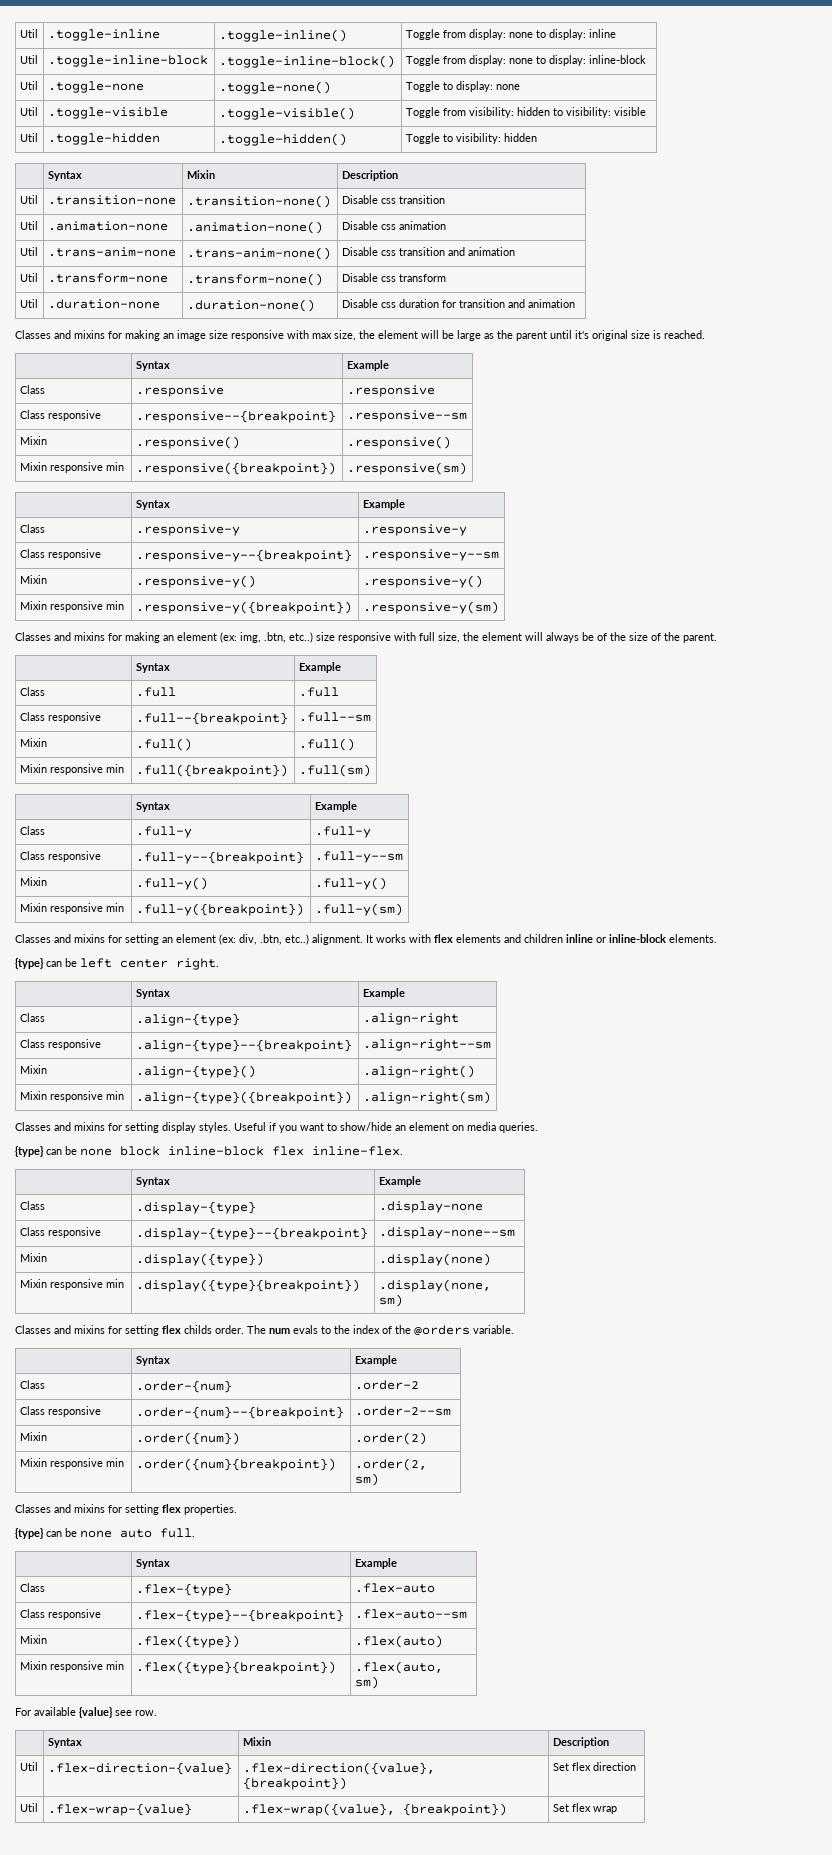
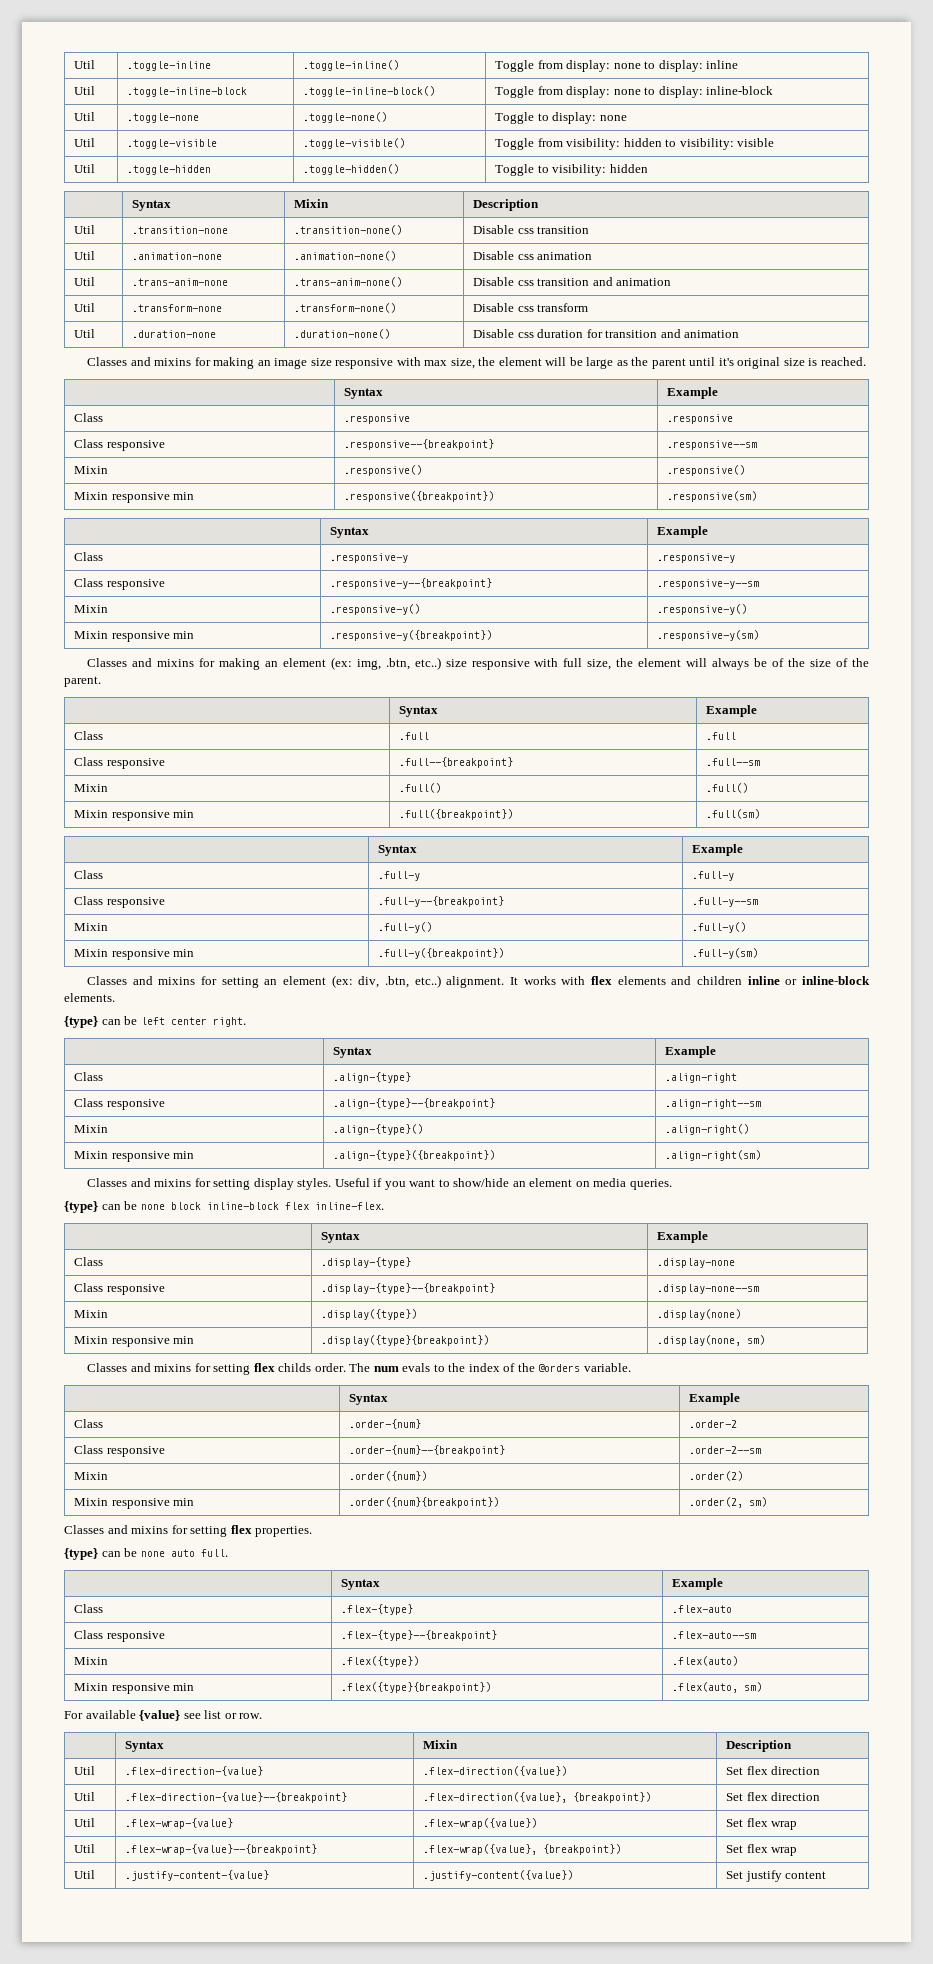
(132, 1713) none -> [204,1710,237,1719] list or
(232, 1768) none -> [423,1766,568,1776] [726,1766,821,1775] [74,1792,96,1801] [125,1792,348,1803] | .flex-direction({value}) | Set flex direction // Util | .flex-direction-{value}--{breakpoint}
(192, 1809) none -> [423,1818,538,1829] [726,1818,798,1830] [74,1844,96,1853] [125,1844,318,1855] | .flex-wrap({value}) | Set flex wrap // Util | .flex-wrap-{value}--{breakpoint}
(617, 1810) none -> [74,1870,96,1879] [125,1870,270,1881] [423,1870,574,1881] [726,1870,827,1882] // Util | .justify-content-{value} | .justify-content({value}) | Set justify content

